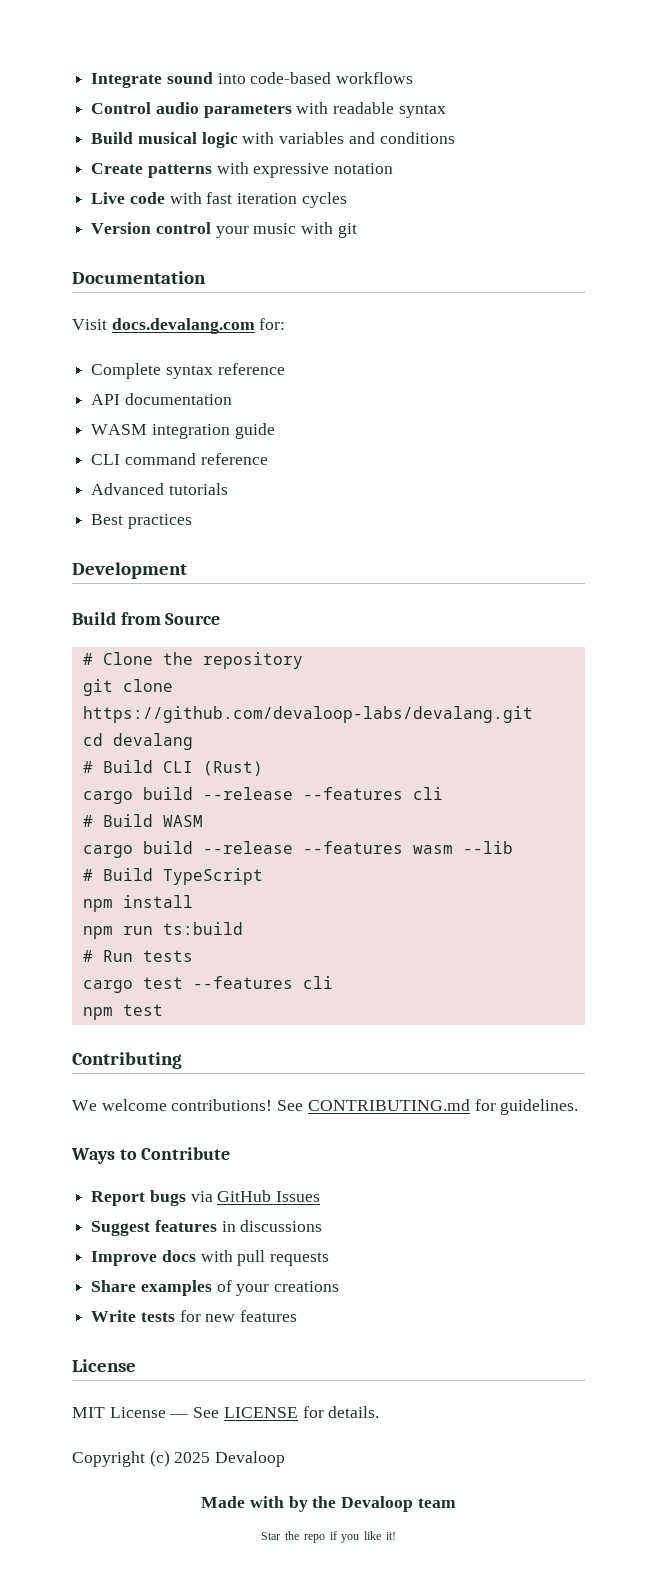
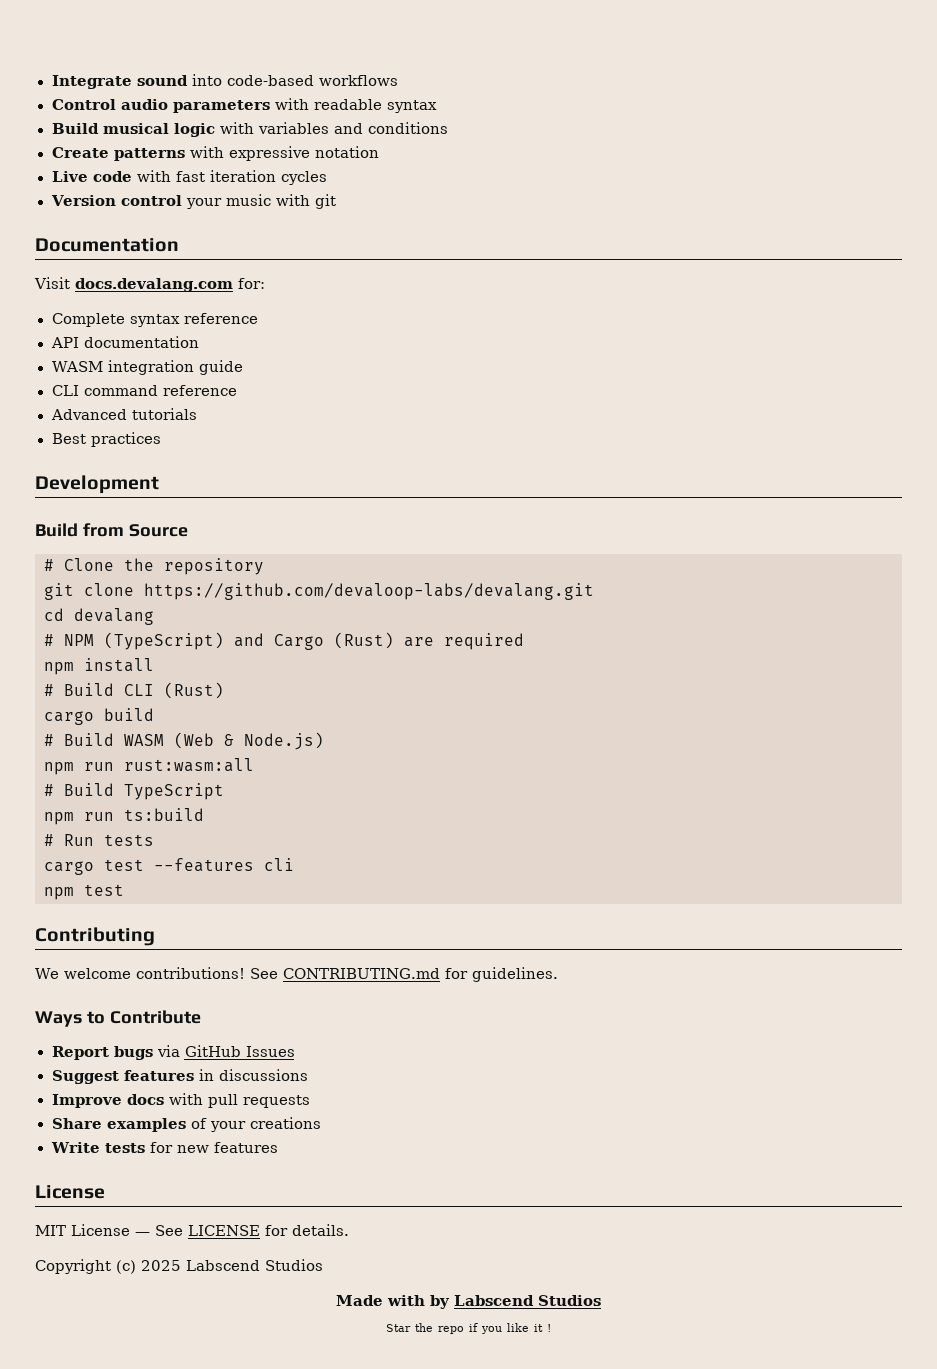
(193, 741) none -> [44,632,524,650] [44,658,154,675] // # NPM (TypeScript) and Cargo (Rust) are required // npm install
[202,787,443,800] --release --features cli -> (154, 714) none
[82,841,513,858] // cargo build --release --features wasm --lib -> [174,732,324,750] [44,758,254,775] (Web & Node.js) // npm run rust:wasm:all
[82,895,193,912] // npm install -> (224, 791) none
[215,1451,286,1467] Devaloop -> [186,1259,323,1271] Labscend Studios
[312,1496,456,1512] the Devaloop team -> [454,1295,601,1306] Labscend Studios
[385,1532,396,1540] it! -> [534,1324,551,1332] it !

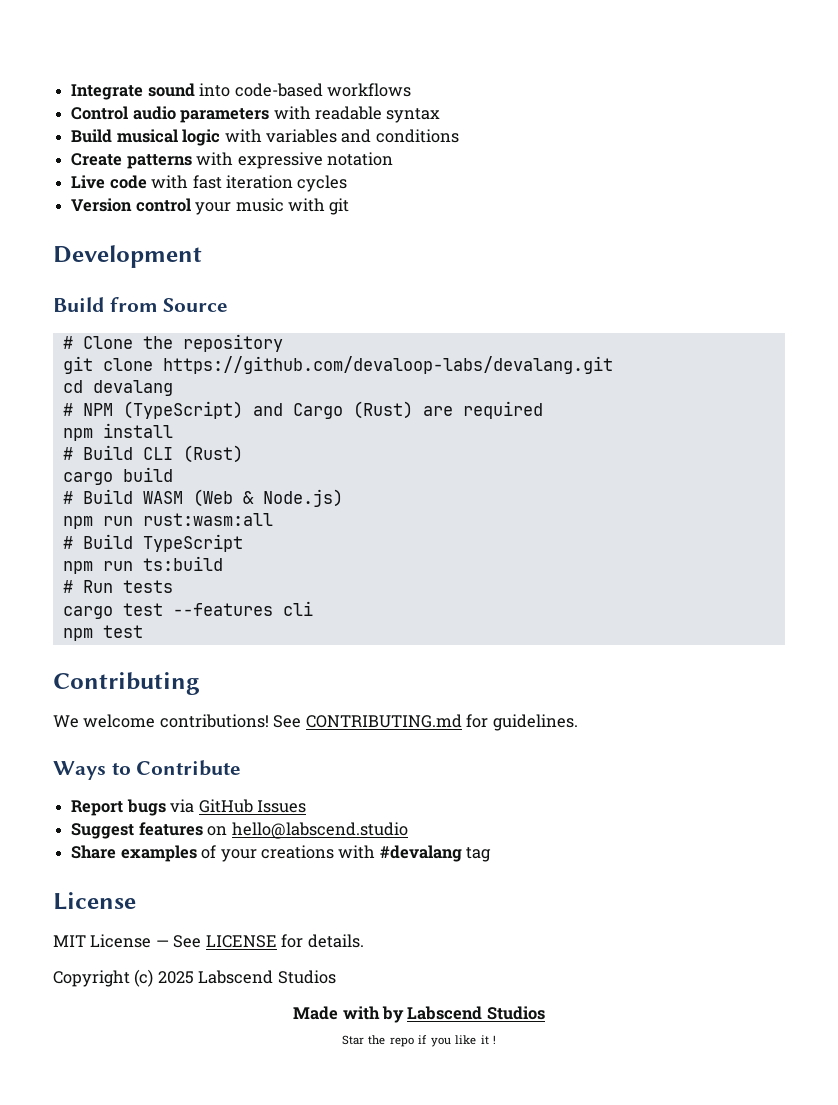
[35,238,179,252] [34,277,265,292] [51,313,258,327] [50,336,199,348] [51,360,243,375] [51,385,237,396] [50,408,197,420] [51,432,161,447] // Documentation // Visit docs.devalang.com for: // Complete syntax reference // API documentation // WASM integration guide // CLI command reference // Advanced tutorials // Best practices -> (350, 206) none
[198,1069,308,1081] [51,1093,310,1108] in discussions // Improve docs with pull requests -> [207,822,408,839] on hello@labscend.studio
[50,1142,278,1153] // Write tests for new features -> [338,845,492,862] with #devalang tag

